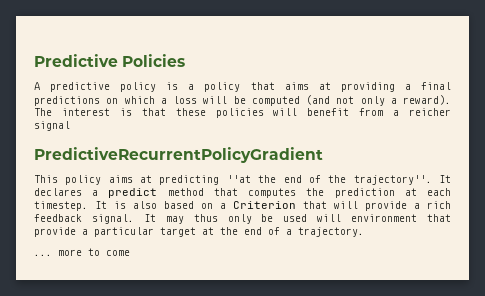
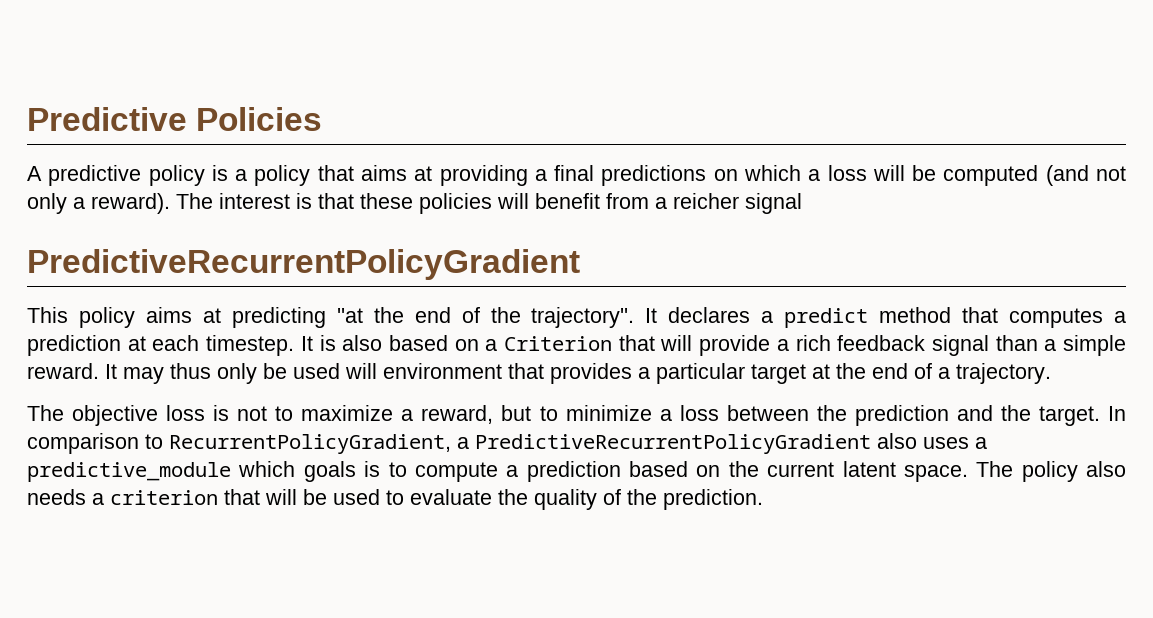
[306,188,325,196] the -> [1114,311,1126,323] a
[91,214,134,224] signal. -> [931,335,1127,356] [27,363,99,379] signal than a simple reward.
[34,227,76,237] provide -> [550,363,632,384] provides
[34,248,130,256] ... more to come -> [27,405,1126,426] [27,433,987,454] [27,461,1126,482] [27,489,763,510] The objective loss is not to maximize a reward, but to minimize a loss between the prediction and the target. In comparison to RecurrentPolicyGradient, a PredictiveRecurrentPolicyGradient also uses a predictive_module which goals is to compute a prediction based on the current latent space. The policy also needs a criterion that will be used to evaluate the quality of the prediction.

